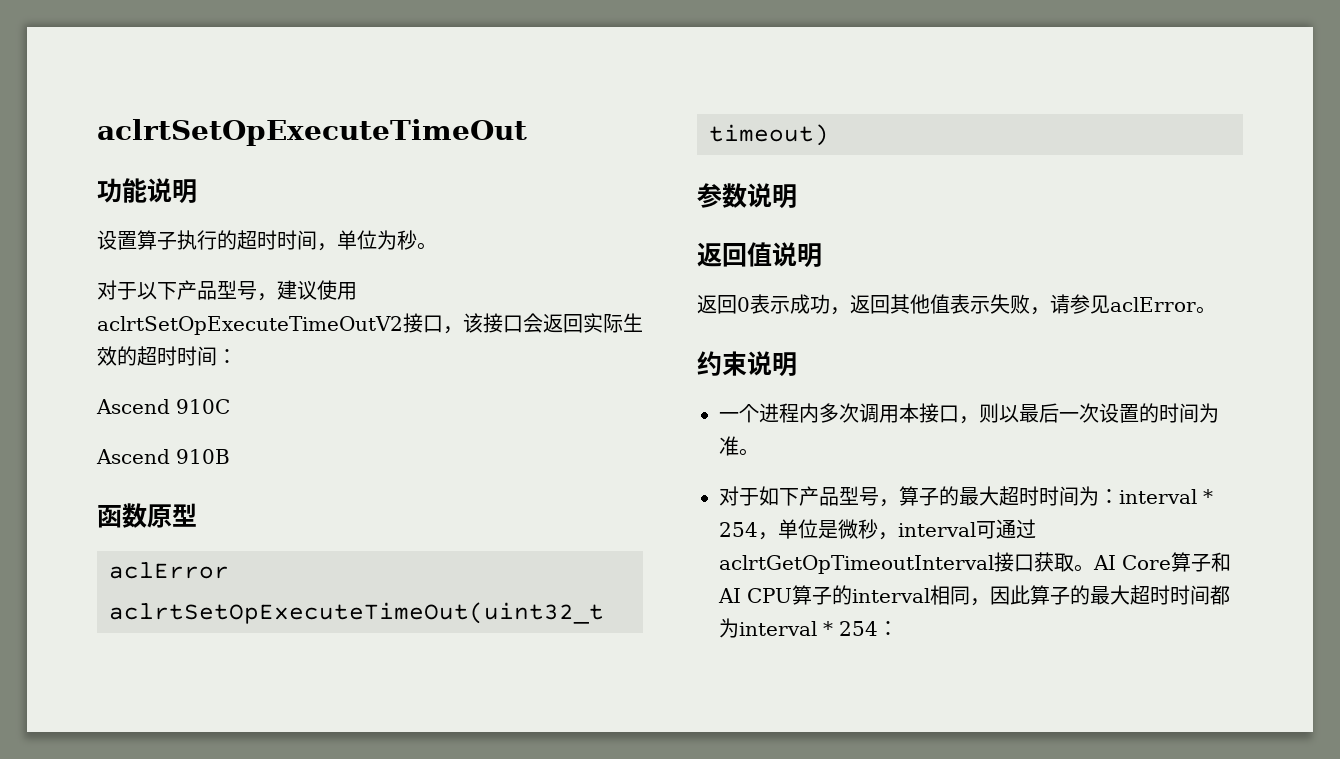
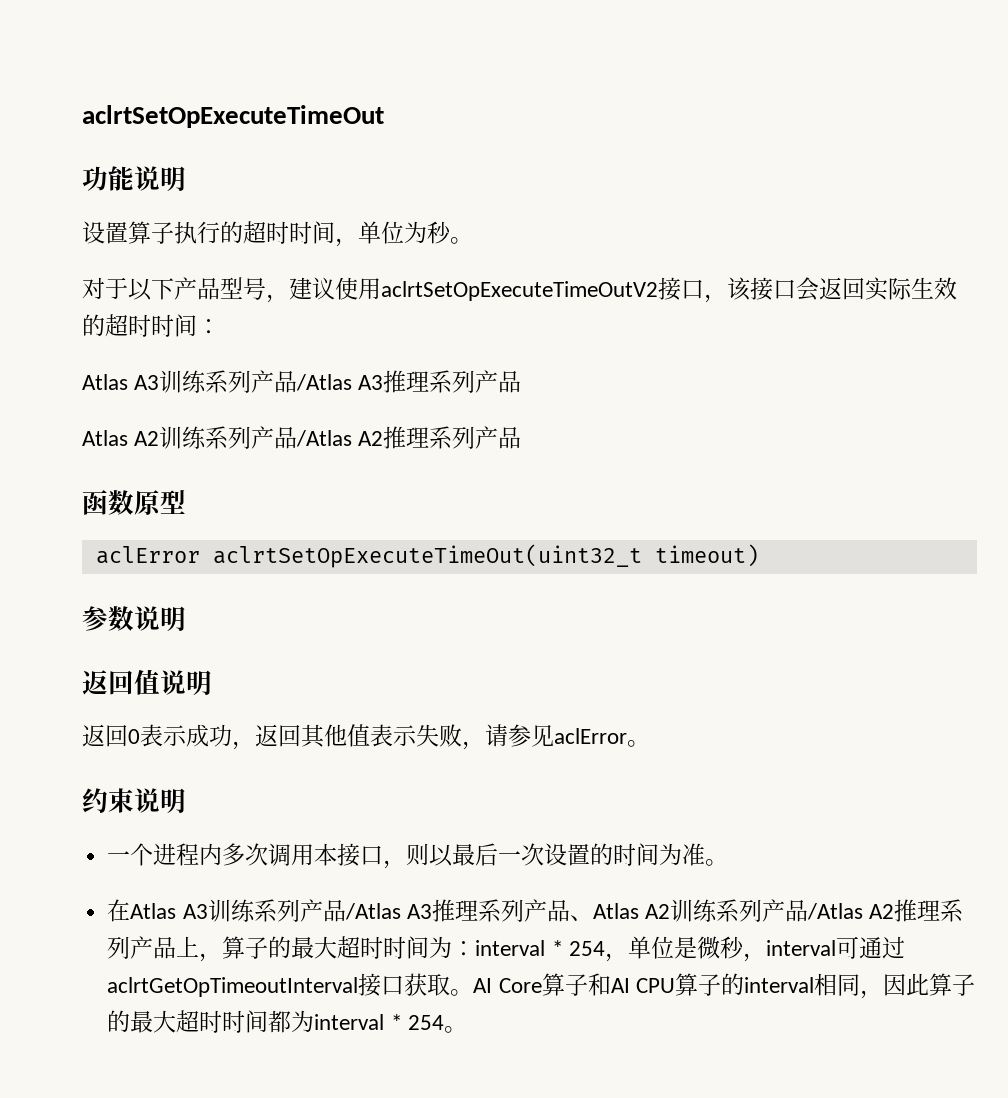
[96,399,230,414] [96,449,230,464] Ascend 910C // Ascend 910B -> [82,370,522,393] [82,426,522,449] Atlas A3训练系列产品/Atlas A3推理系列产品 // Atlas A2训练系列产品/Atlas A2推理系列产品
[719,486,879,506] 对于如下产品型号 -> [107,899,964,922] [107,936,200,959] 在Atlas A3训练系列产品/Atlas A3推理系列产品、Atlas A2训练系列产品/Atlas A2推理系列产品上
[878,621,898,636] ： -> [443,1026,467,1033] 。

